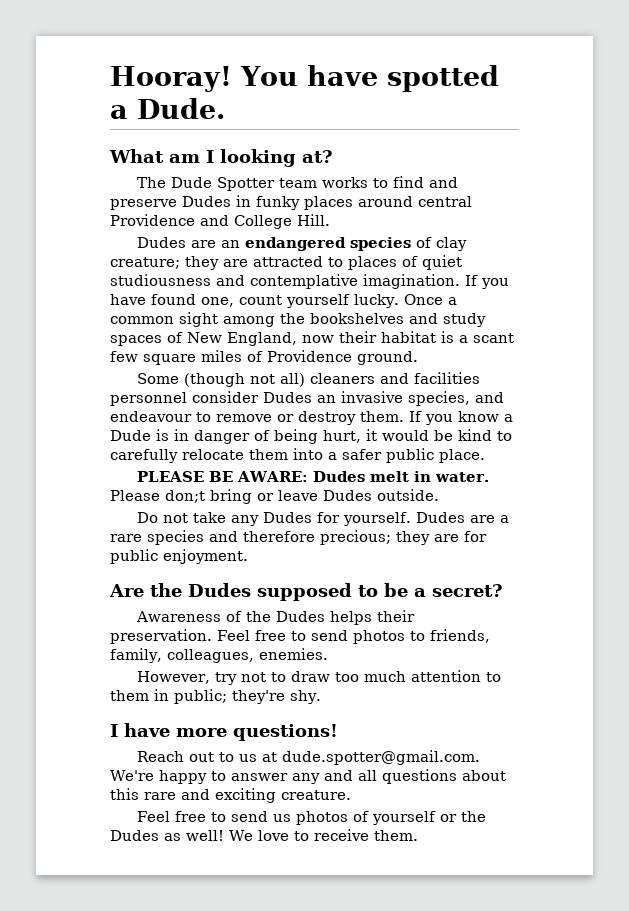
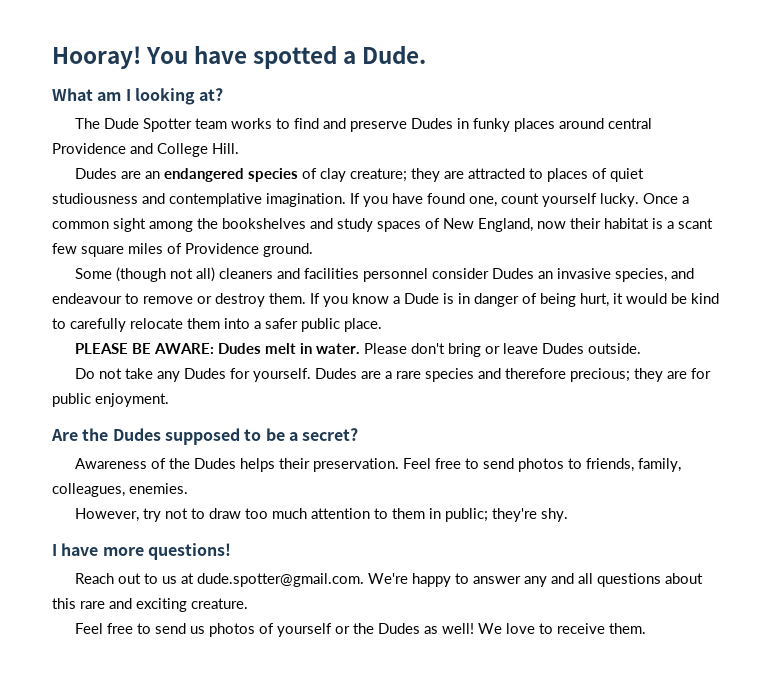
[165,490,205,503] don;t -> [410,343,445,354] don't

